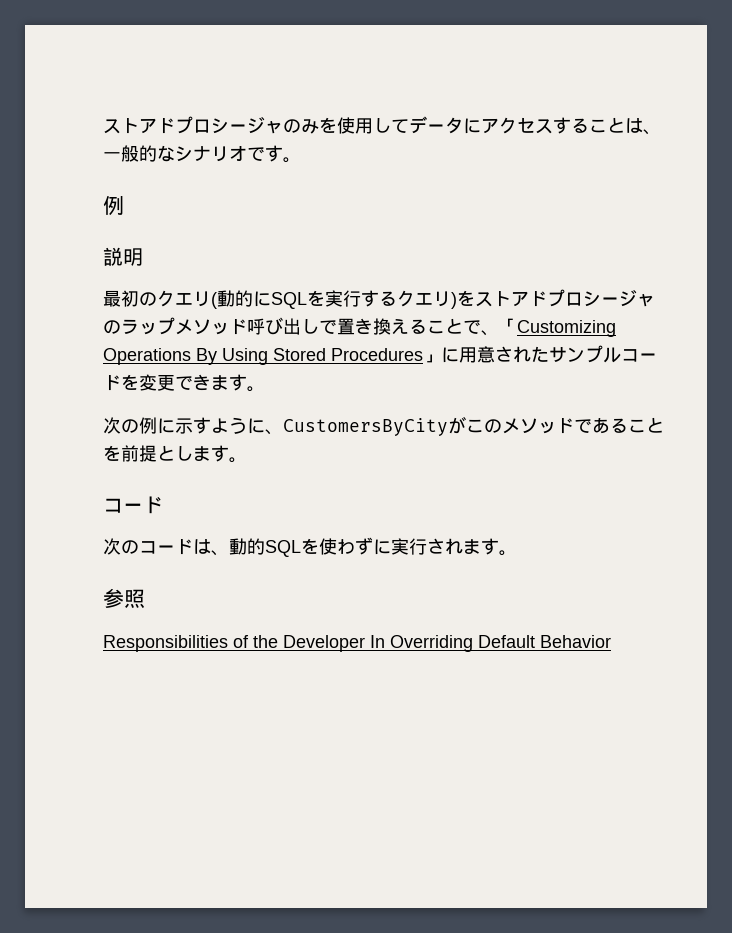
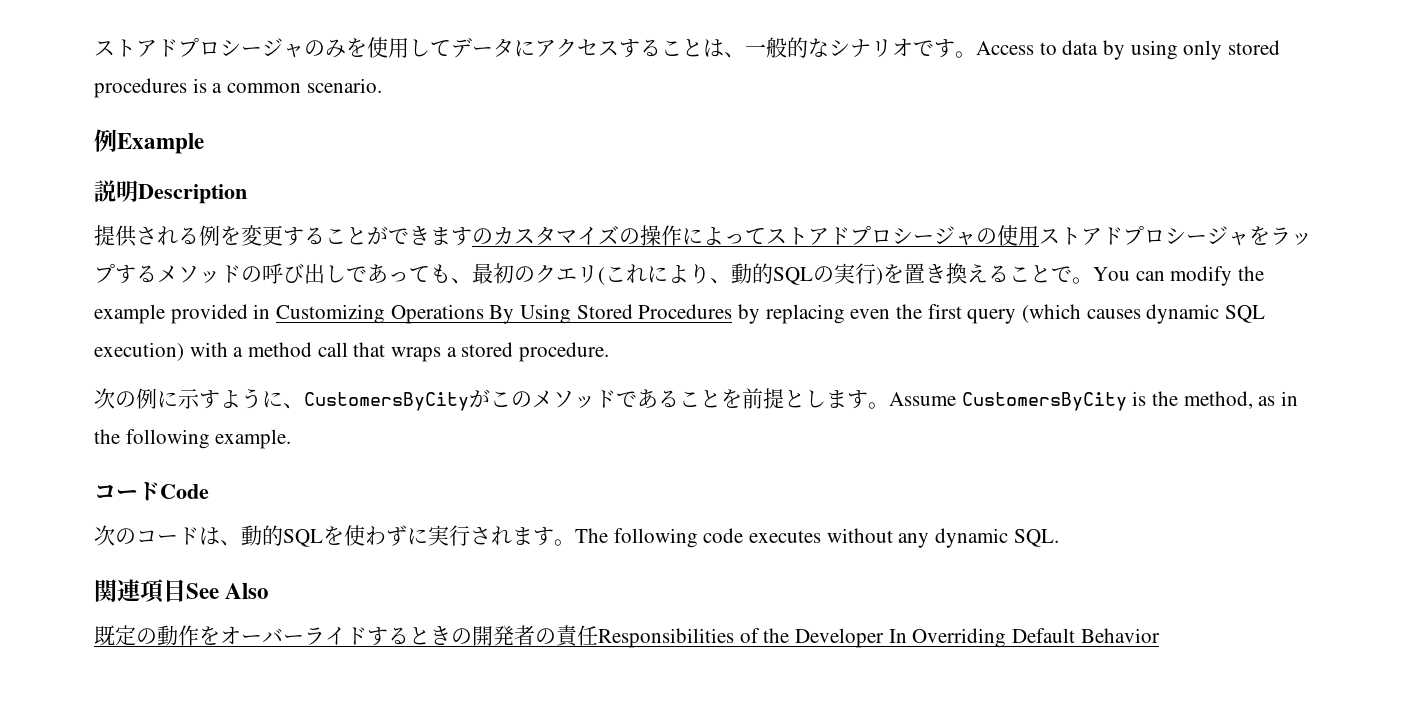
[103,196,124,216] // 例 -> [976,40,1281,60] [94,78,382,98] [94,129,204,154] Access to data by using only stored procedures is a common scenario. // 例Example
[103,289,655,309] [103,317,247,335] // 最初のクエリ(動的にSQLを実行するクエリ)をストアドプロシージャのラップメソッド -> [138,184,247,204] [94,225,1312,247] [94,264,262,284] Description // 提供される例を変更することができますのカスタマイズの操作によってストアドプロシージャの使用ストアドプロシージャをラップするメソッドの
[337,318,517,336] 置き換えることで、「 -> [367,263,1265,286] [94,304,271,324] あっても、最初のクエリ(これにより、動的SQLの実行)を置き換えることで。You can modify the example provided in
[423,345,657,363] [103,374,265,392] 」に用意されたサンプルコードを変更できます。 -> [738,304,1266,324] [94,342,610,362] by replacing even the first query (which causes dynamic SQL execution) with a method call that wraps a stored procedure.
[103,496,163,514] // コード -> [889,391,1299,411] [94,429,292,449] [94,482,209,501] Assume CustomersByCity is the method, as in the following example. // コードCode
[103,588,145,608] // 参照 // -> [575,528,1059,548] [94,579,270,603] [94,625,598,647] The following code executes without any dynamic SQL. // 関連項目See Also // 既定の動作をオーバーライドするときの開発者の責任

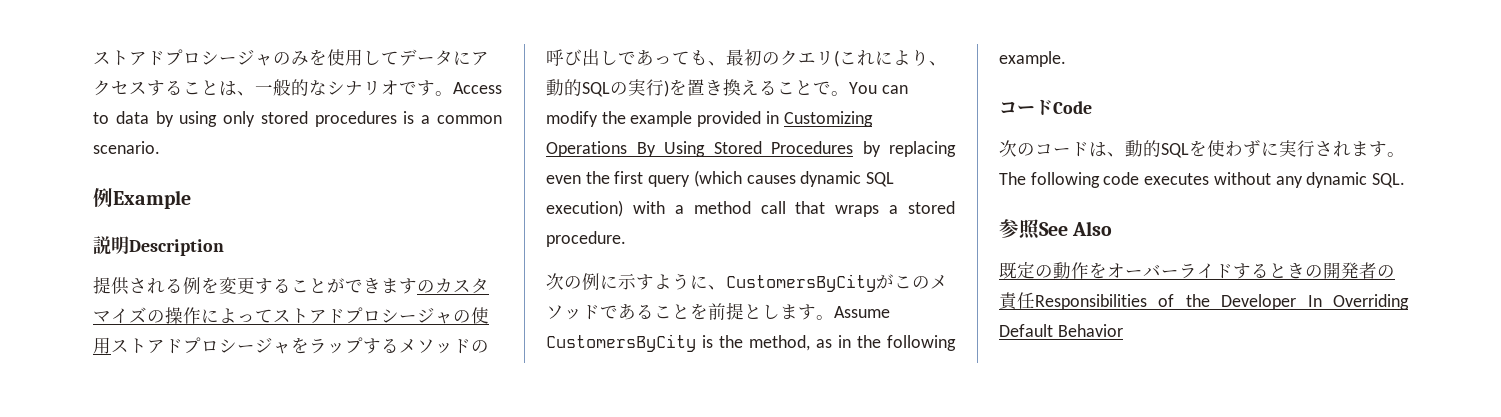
[94,579,186,603] 関連項目 -> [999,219,1040,240] 参照

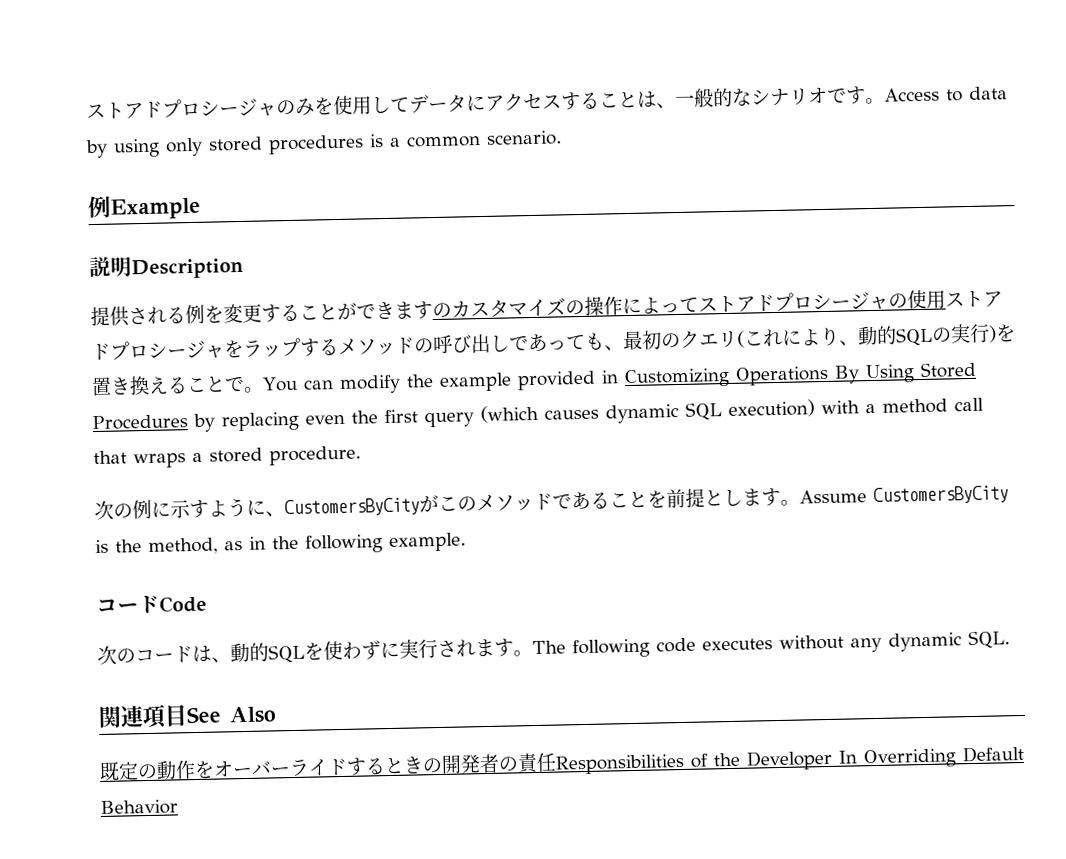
[999,219,1040,240] 参照 -> [98,704,188,729] 関連項目

